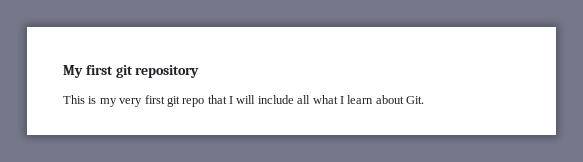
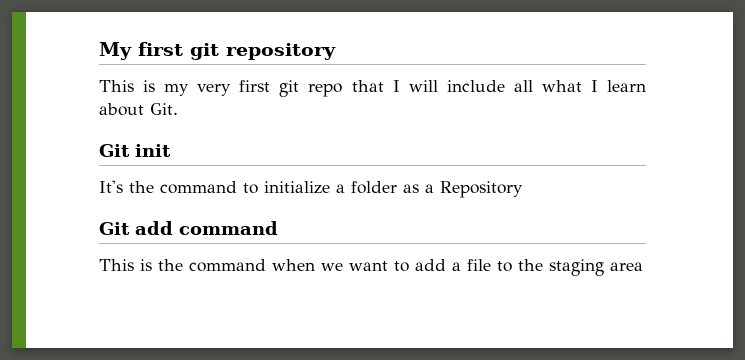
(424, 100) none -> [99,144,171,157] [99,180,523,198] [99,221,278,235] [99,259,643,276] // Git init // It's the command to initialize a folder as a Repository // Git add command // This is the command when we want to add a file to the staging area

